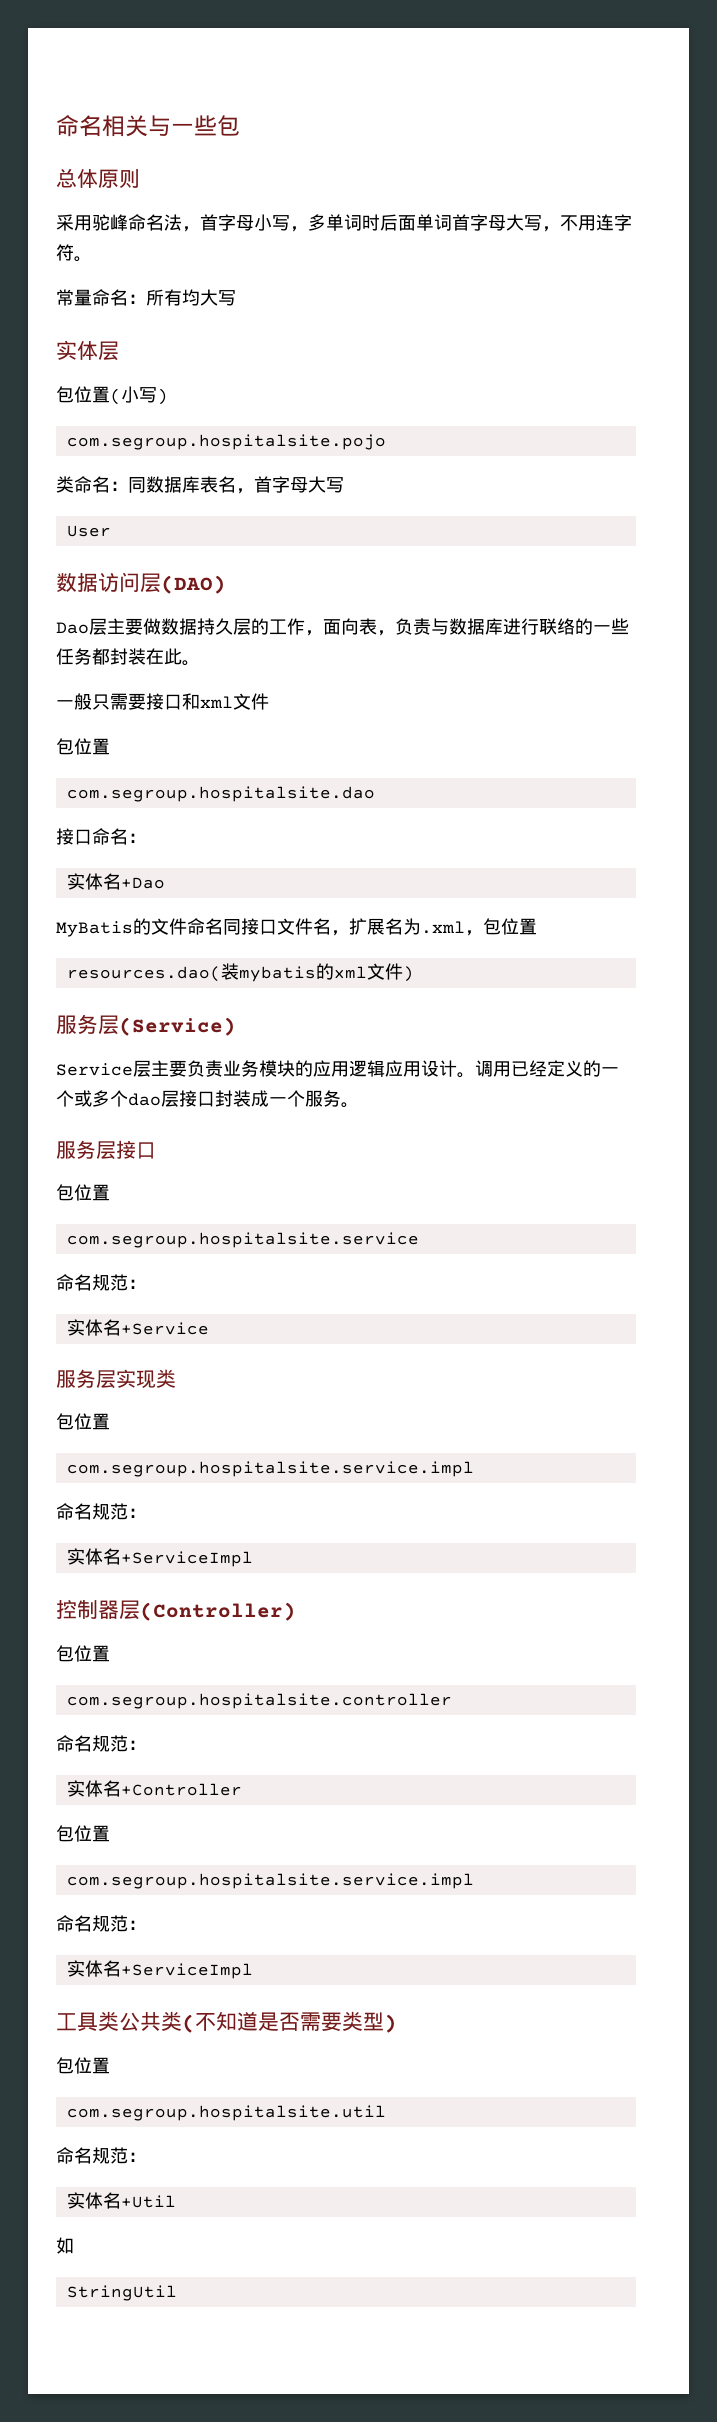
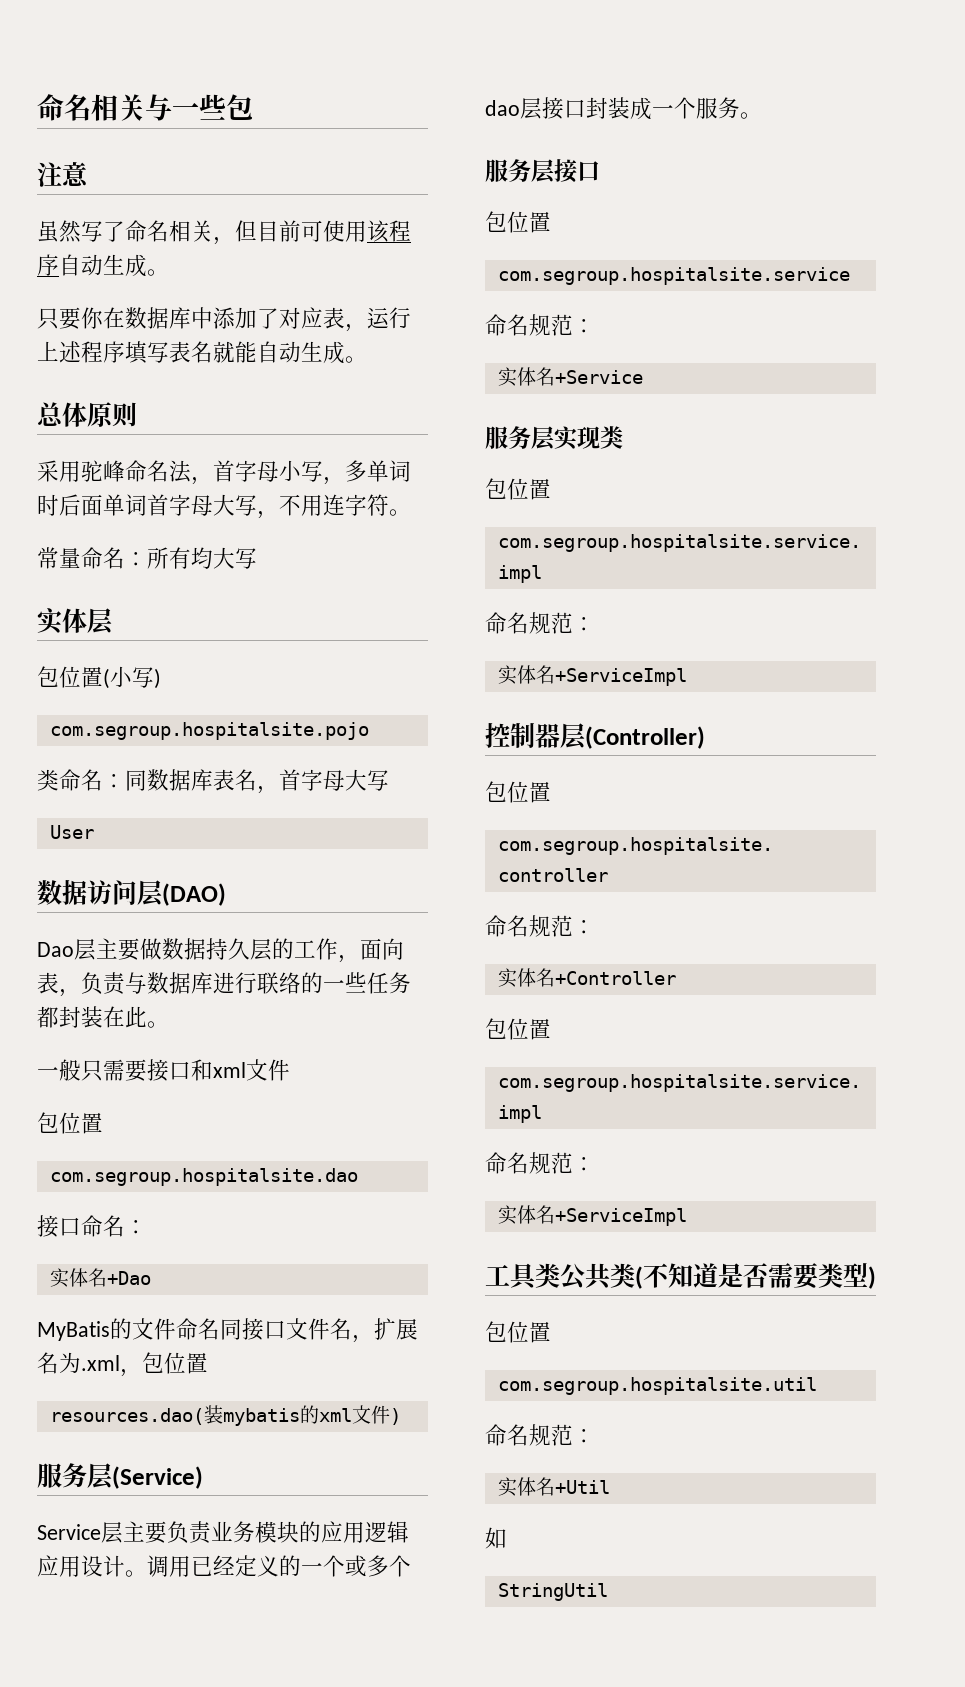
(240, 125) none -> [37,162,89,187] [37,220,411,245] [37,254,169,277] [37,307,411,332] [37,341,367,364] // 注意 // 虽然写了命名相关，但目前可使用该程序自动生成。 // 只要你在数据库中添加了对应表，运行上述程序填写表名就能自动生成。

